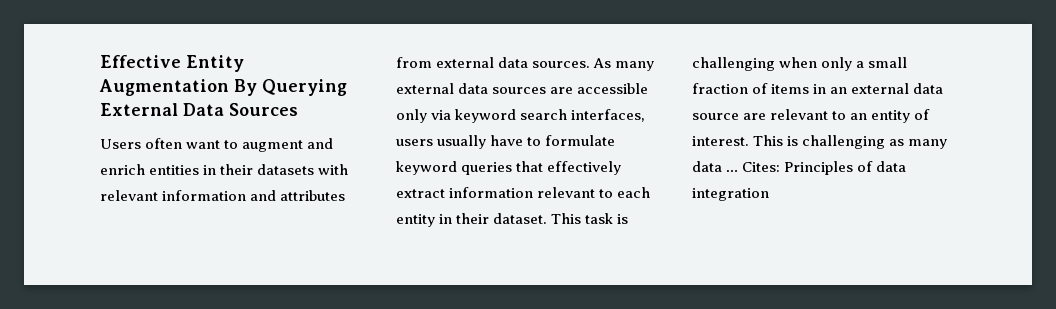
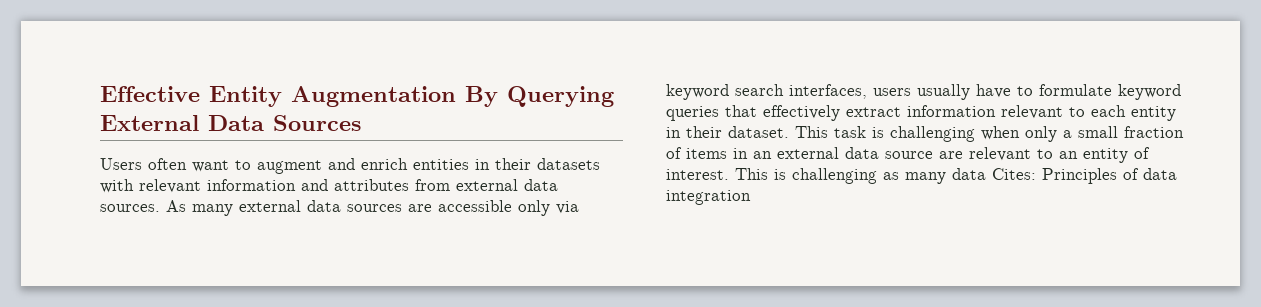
[726,170,739,172] … -> (986, 174) none

